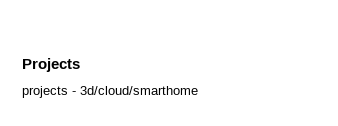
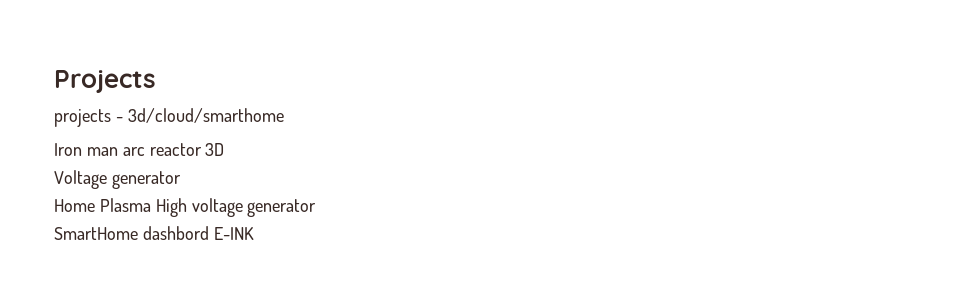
(198, 90) none -> [54,143,225,156] [54,170,181,189] [54,198,317,217] [54,226,254,240] // Iron man arc reactor 3D // Voltage generator // Home Plasma High voltage generator // SmartHome dashbord E-INK

